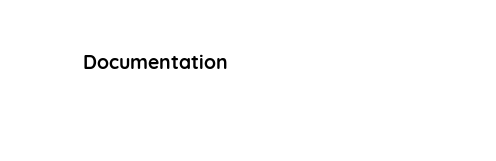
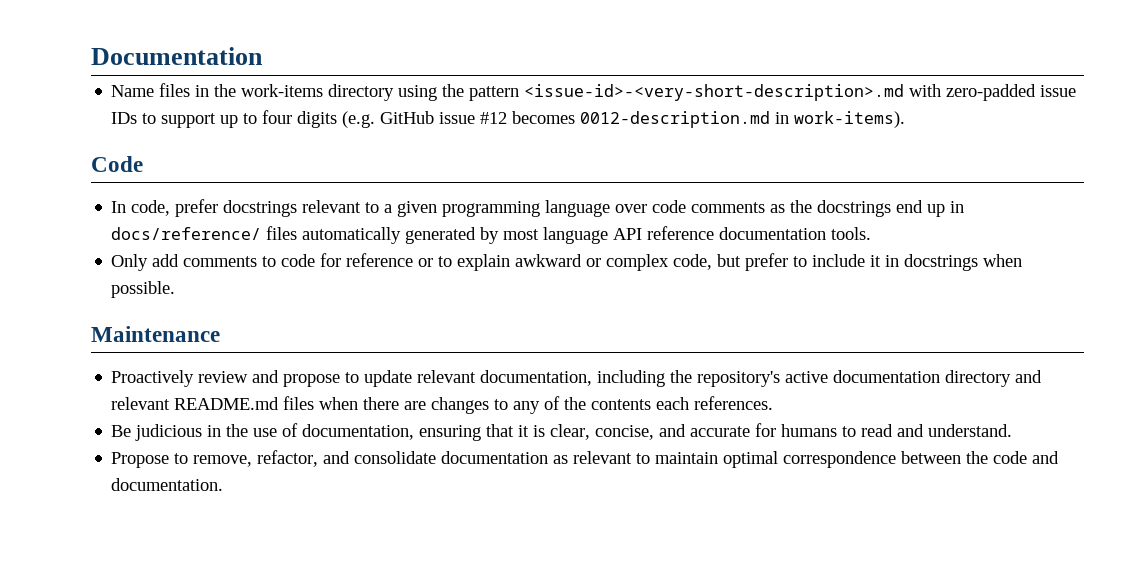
(228, 61) none -> [111,83,1077,101] [111,110,906,128] [91,156,143,172] [111,199,965,217] [111,226,872,244] [111,253,1023,271] [111,281,176,298] [91,326,220,342] [111,370,1043,387] [111,396,774,414] [111,423,1013,441] [111,450,1060,468] [111,478,224,491] // Name files in the work-items directory using the pattern <issue-id>-<very-short-description>.md with zero-padded issue IDs to support up to four digits (e.g. GitHub issue #12 becomes 0012-description.md in work-items). // Code // In code, prefer docstrings relevant to a given programming language over code comments as the docstrings end up in docs/reference/ files automatically generated by most language API reference documentation tools. // Only add comments to code for reference or to explain awkward or complex code, but prefer to include it in docstrings when possible. // Maintenance // Proactively review and propose to update relevant documentation, including the repository's active documentation directory and relevant README.md files when there are changes to any of the contents each references. // Be judicious in the use of documentation, ensuring that it is clear, concise, and accurate for humans to read and understand. // Propose to remove, refactor, and consolidate documentation as relevant to maintain optimal correspondence between the code and documentation.

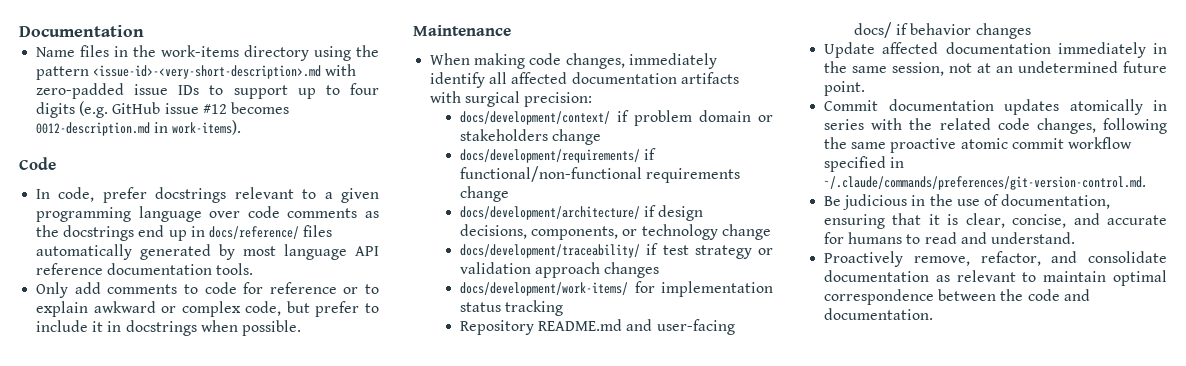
[111,370,1043,387] [111,396,774,414] Proactively review and propose to update relevant documentation, including the repository's active documentation directory and relevant README.md files when there are changes to any of the contents each references. -> [430,53,717,69] [430,72,739,88] [430,91,593,107] [459,110,773,126] [459,129,602,145] [459,148,657,163] [459,166,741,183] [459,186,509,202] [459,205,704,221] [459,224,771,240] [459,243,773,259] [459,262,660,278] [459,281,773,297] [459,300,564,316] [459,319,735,335] [853,22,1031,39] [824,42,1167,58] [824,61,1167,76] [824,81,866,96] [824,99,1167,115] [824,118,1167,134] [824,137,1132,153] [824,156,905,172] [824,176,1147,190] When making code changes, immediately identify all affected documentation artifacts with surgical precision: // docs/development/context/ if problem domain or stakeholders change // docs/development/requirements/ if functional/non-functional requirements change // docs/development/architecture/ if design decisions, components, or technology change // docs/development/traceability/ if test strategy or validation approach changes // docs/development/work-items/ for implementation status tracking // Repository README.md and user-facing docs/ if behavior changes // Update affected documentation immediately in the same session, not at an undetermined future point. // Commit documentation updates atomically in series with the related code changes, following the same proactive atomic commit workflow specified in ~/.claude/commands/preferences/git-version-control.md.
[111,452,189,468] Propose to -> [824,251,904,267] Proactively

